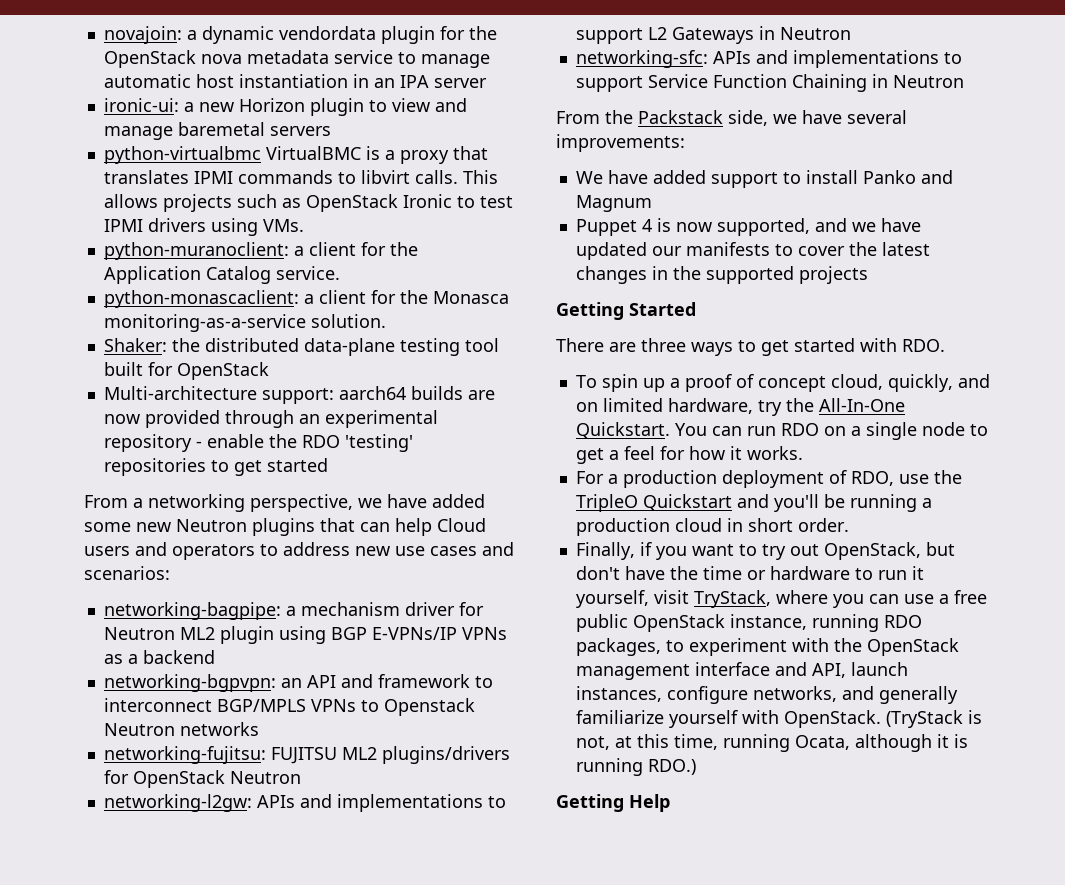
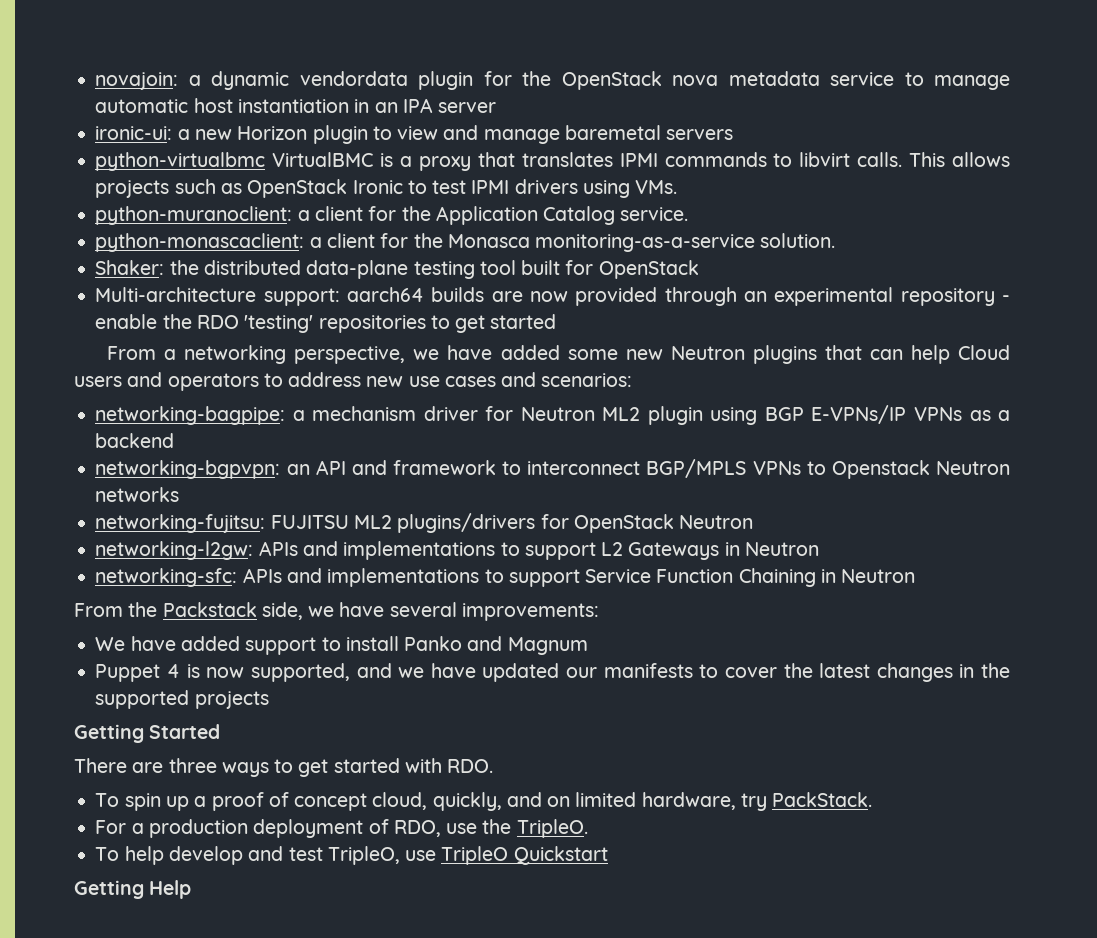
[785,398,905,412] [575,422,988,440] [575,446,803,464] the All-In-One Quickstart. You can run RDO on a single node to get a feel for how it works. -> [772,792,873,807] PackStack.
[575,494,932,512] [575,518,849,536] [575,542,955,560] [575,566,924,580] [575,590,987,608] [575,614,922,632] [575,638,959,656] [575,662,908,680] [575,686,958,704] [575,710,982,728] [575,734,968,752] [575,758,696,776] TripleO Quickstart and you'll be running a production cloud in short order. // Finally, if you want to try out OpenStack, but don't have the time or hardware to run it yourself, visit TryStack, where you can use a free public OpenStack instance, running RDO packages, to experiment with the OpenStack management interface and API, launch instances, configure networks, and generally familiarize yourself with OpenStack. (TryStack is not, at this time, running Ocata, although it is running RDO.) -> [516,819,588,838] [95,846,608,865] TripleO. // To help develop and test TripleO, use TripleO Quickstart

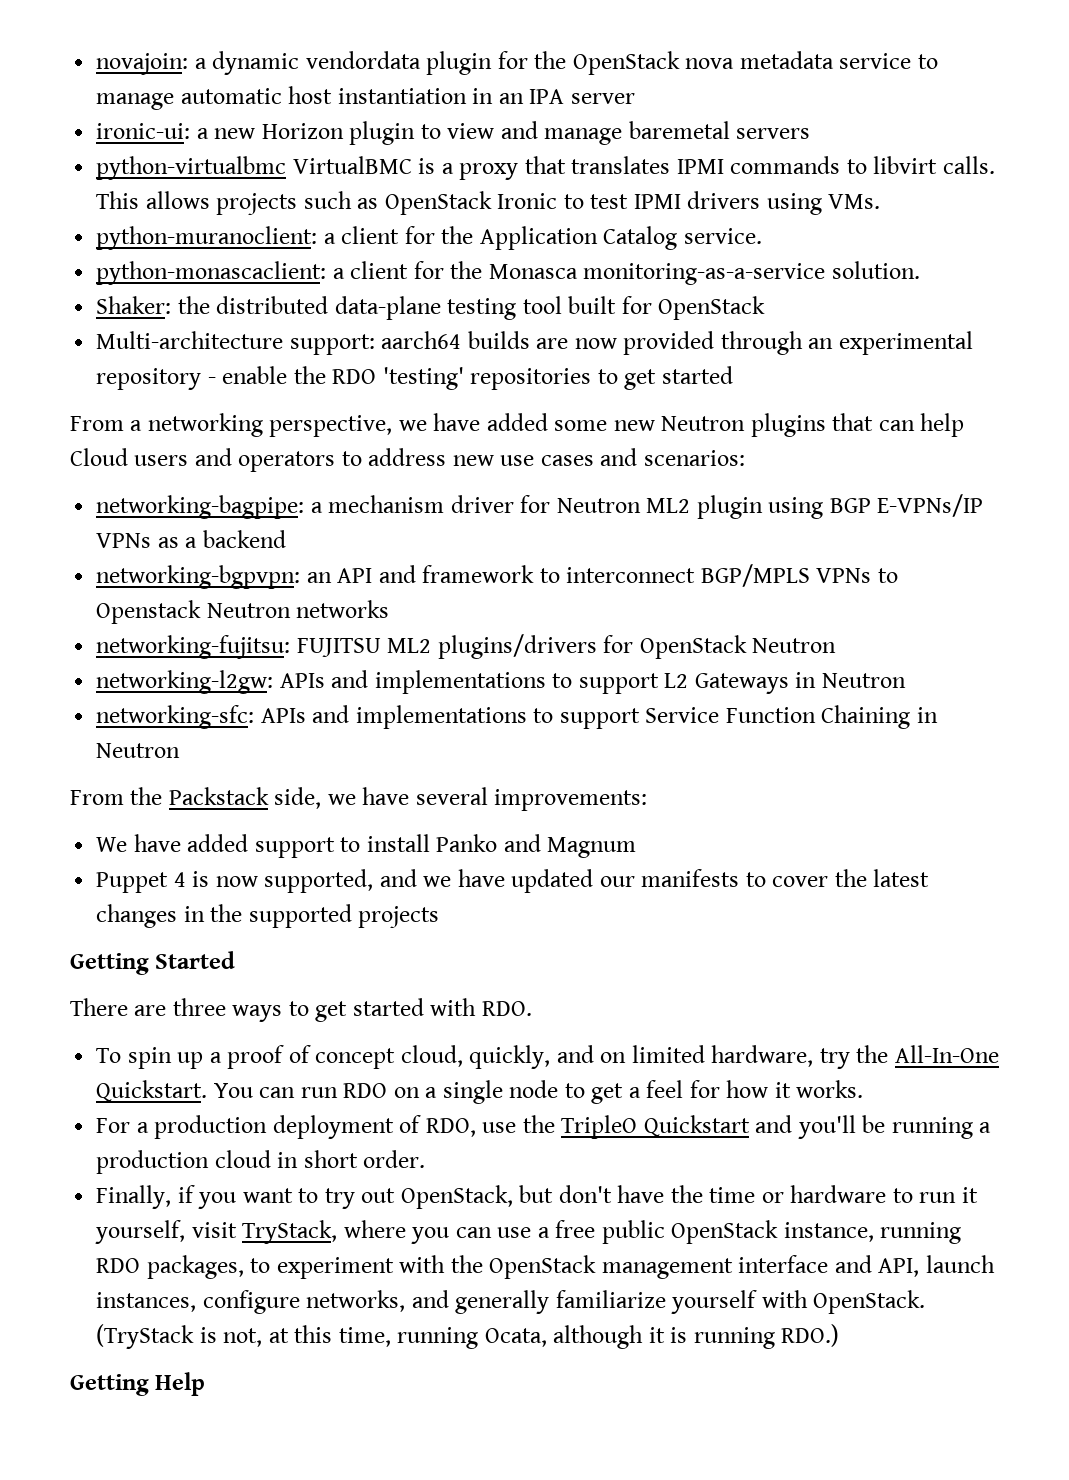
[772,792,873,807] PackStack. -> [856,1045,999,1063] [96,1080,864,1104] the All-In-One Quickstart. You can run RDO on a single node to get a feel for how it works.
[516,819,588,838] [95,846,608,865] TripleO. // To help develop and test TripleO, use TripleO Quickstart -> [561,1115,992,1139] [96,1150,426,1174] [96,1185,978,1209] [95,1220,962,1244] [96,1255,995,1279] [96,1290,926,1314] [96,1324,840,1349] TripleO Quickstart and you'll be running a production cloud in short order. // Finally, if you want to try out OpenStack, but don't have the time or hardware to run it yourself, visit TryStack, where you can use a free public OpenStack instance, running RDO packages, to experiment with the OpenStack management interface and API, launch instances, configure networks, and generally familiarize yourself with OpenStack. (TryStack is not, at this time, running Ocata, although it is running RDO.)

